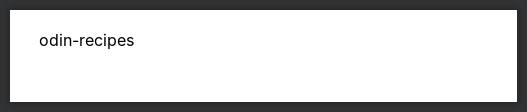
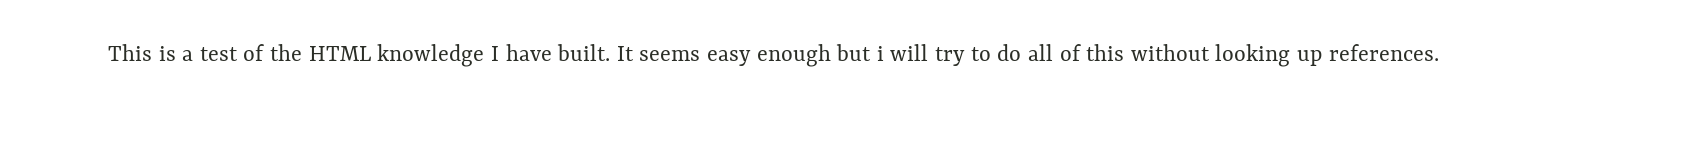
[39,33,134,50] odin-recipes -> [108,44,1439,67] This is a test of the HTML knowledge I have built. It seems easy enough but i will try to do all of this without looking up references.

